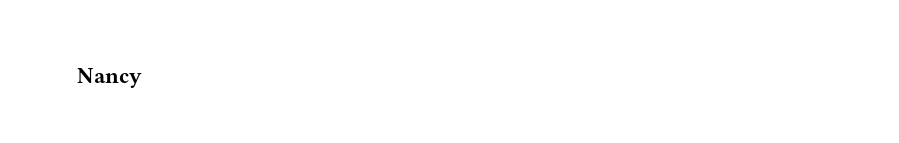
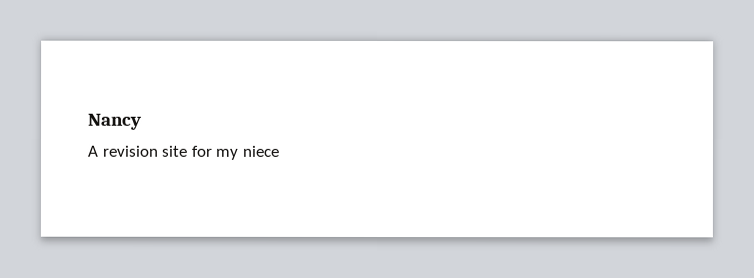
(142, 78) none -> [87,145,279,160] // A revision site for my niece

